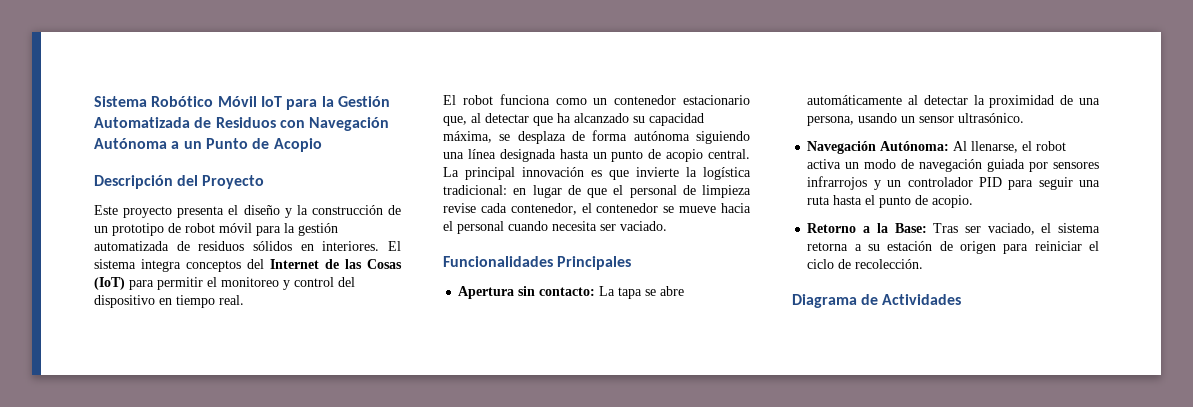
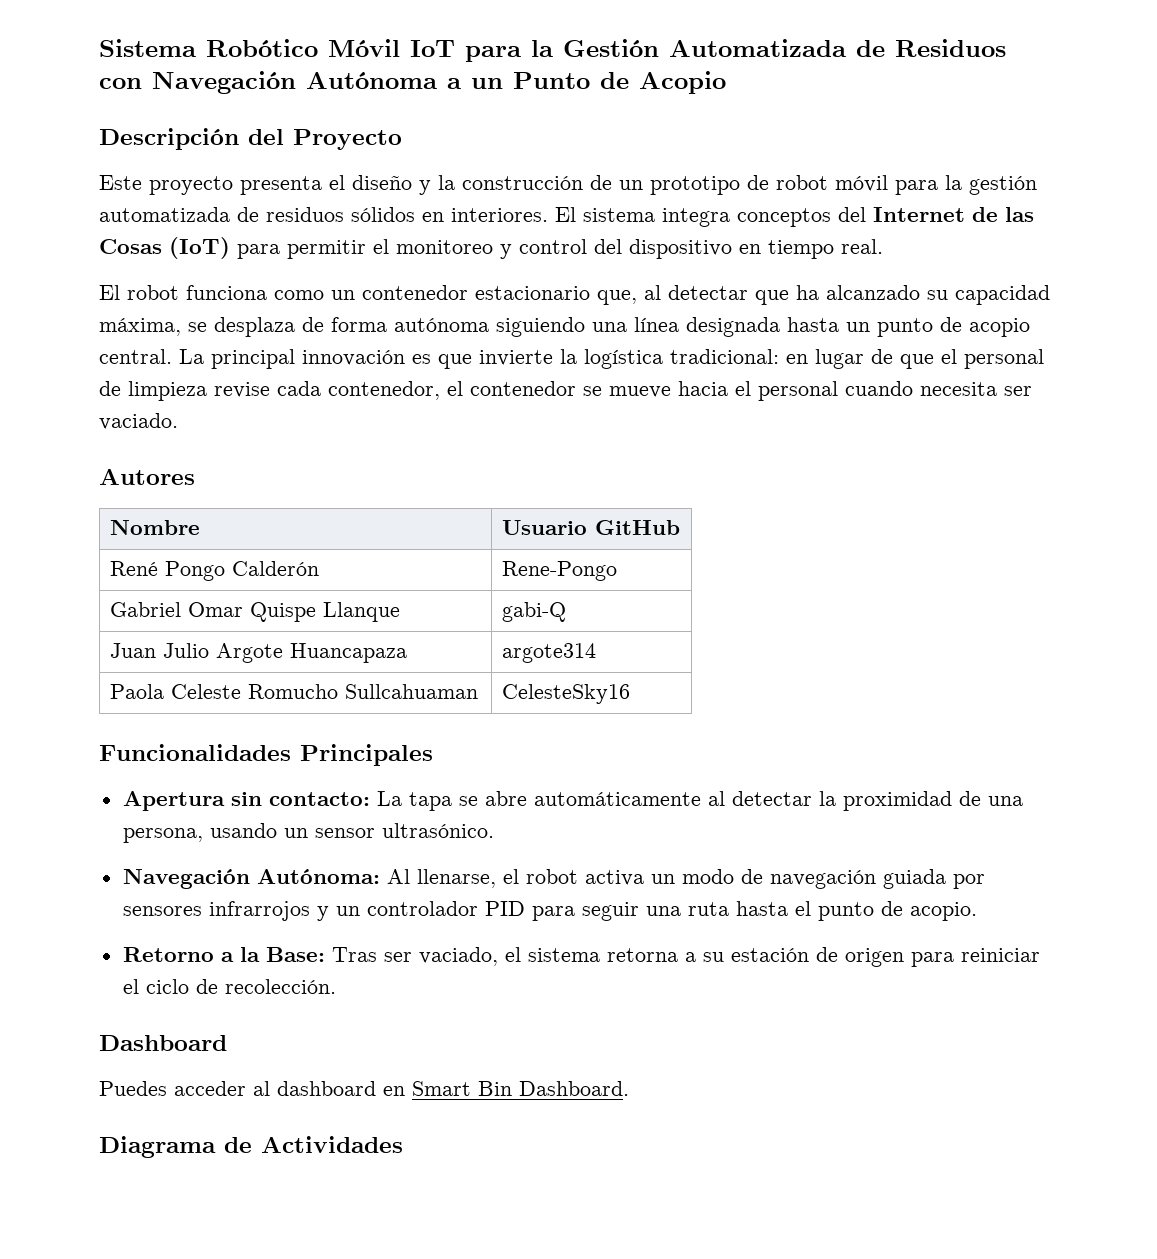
(667, 226) none -> [99,468,195,485] [109,520,200,535] [501,520,680,535] [109,561,319,581] [501,561,617,581] [109,602,400,622] [501,602,566,622] [109,643,407,663] [501,643,596,663] [109,684,478,699] [501,684,630,704] // Autores // Nombre | Usuario GitHub // René Pongo Calderón | Rene-Pongo // Gabriel Omar Quispe Llanque | gabi-Q // Juan Julio Argote Huancapaza | argote314 // Paola Celeste Romucho Sullcahuaman | CelesteSky16
(924, 264) none -> [99,1035,227,1051] [99,1081,629,1096] // Dashboard // Puedes acceder al dashboard en Smart Bin Dashboard.

